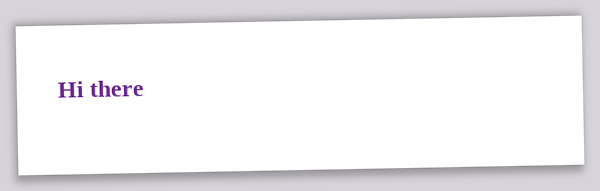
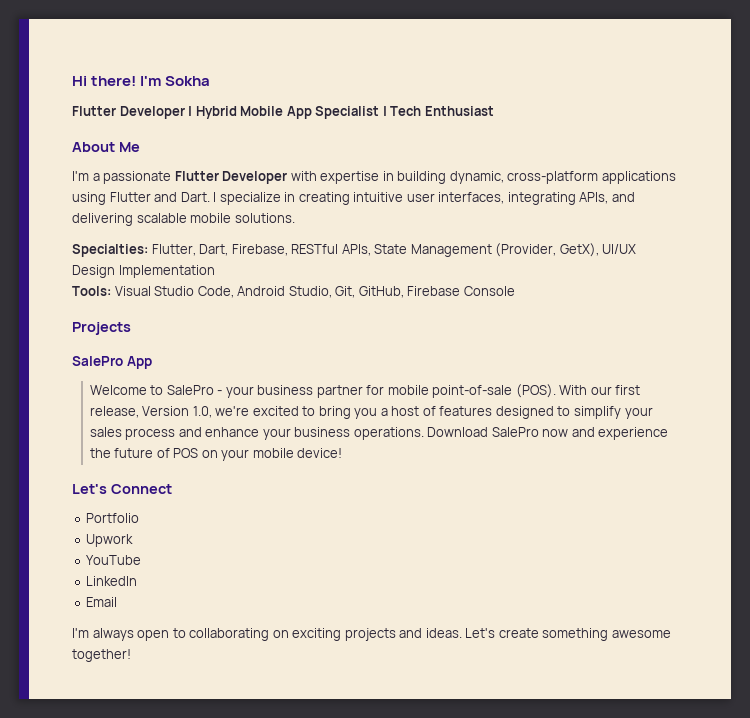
[89,79,145,97] there -> [91,76,211,86] [72,106,494,119] [72,142,140,152] [72,171,676,184] [72,192,635,205] [72,213,295,226] [72,243,637,257] [72,265,215,278] [72,286,515,298] [72,322,131,335] [72,356,152,369] [89,384,641,398] [89,406,653,419] [89,427,669,440] [89,448,343,461] [72,484,172,494] [86,513,140,523] [86,534,134,547] [86,555,142,565] [86,576,138,586] [86,597,118,607] [72,628,671,641] [72,649,131,662] there! I'm Sokha // Flutter Developer | Hybrid Mobile App Specialist | Tech Enthusiast // About Me // I'm a passionate Flutter Developer with expertise in building dynamic, cross-platform applications using Flutter and Dart. I specialize in creating intuitive user interfaces, integrating APIs, and delivering scalable mobile solutions. // Specialties: Flutter, Dart, Firebase, RESTful APIs, State Management (Provider, GetX), UI/UX Design Implementation // Tools: Visual Studio Code, Android Studio, Git, GitHub, Firebase Console // Projects // SalePro App // Welcome to SalePro - your business partner for mobile point-of-sale (POS). With our first release, Version 1.0, we're excited to bring you a host of features designed to simplify your sales process and enhance your business operations. Download SalePro now and experience the future of POS on your mobile device! // Let's Connect // Portfolio // Upwork // YouTube // LinkedIn // Email // I'm always open to collaborating on exciting projects and ideas. Let's create something awesome together!

